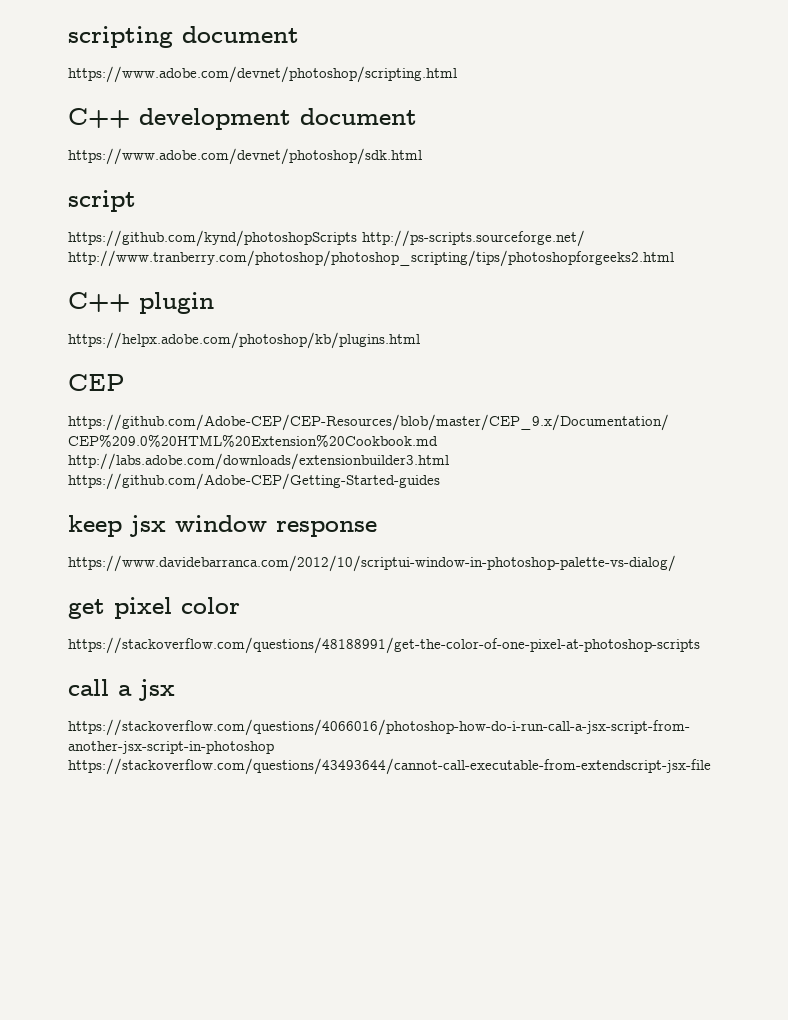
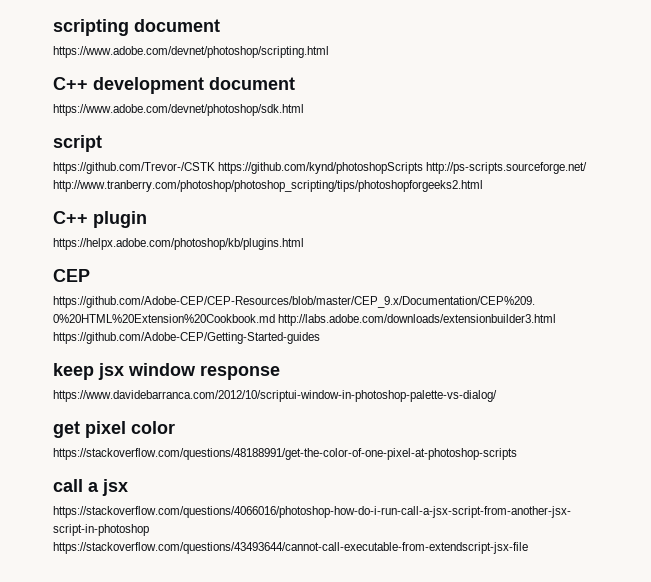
(136, 201) none -> [53,162,215,174] https://github.com/Trevor-/CSTK

